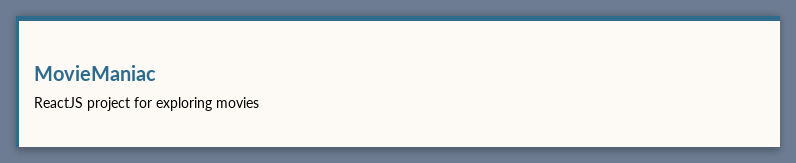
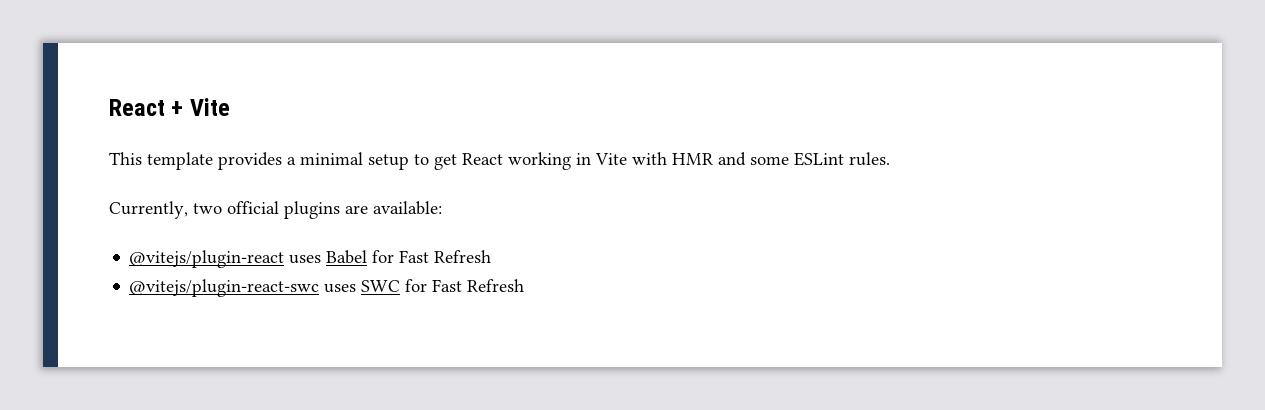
[34,65,156,81] [34,97,259,111] MovieManiac // ReactJS project for exploring movies -> [109,98,230,116] [109,152,890,170] [109,201,442,219] [129,250,492,268] [129,279,525,297] React + Vite // This template provides a minimal setup to get React working in Vite with HMR and some ESLint rules. // Currently, two official plugins are available: // @vitejs/plugin-react uses Babel for Fast Refresh // @vitejs/plugin-react-swc uses SWC for Fast Refresh

